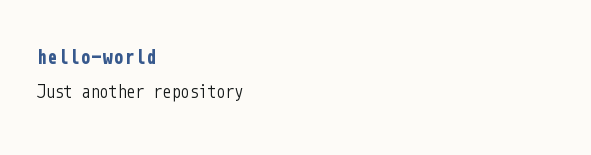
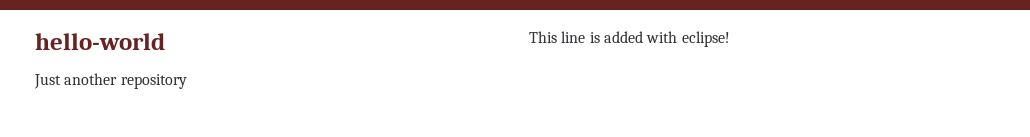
(243, 93) none -> [529,31,730,47] // This line is added with eclipse!

